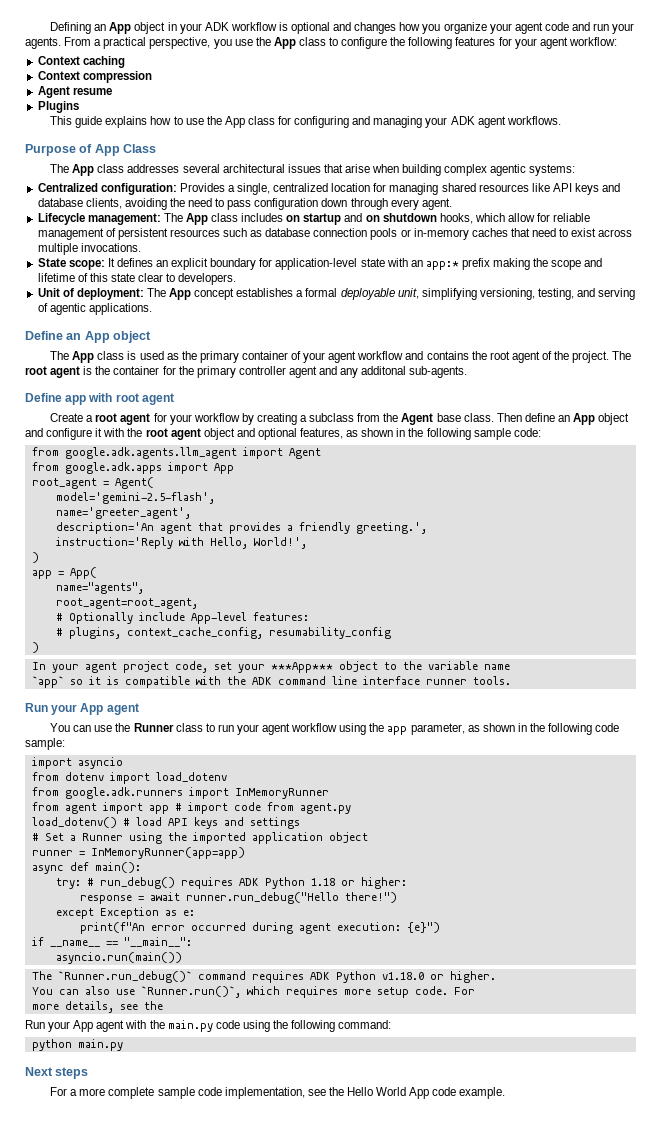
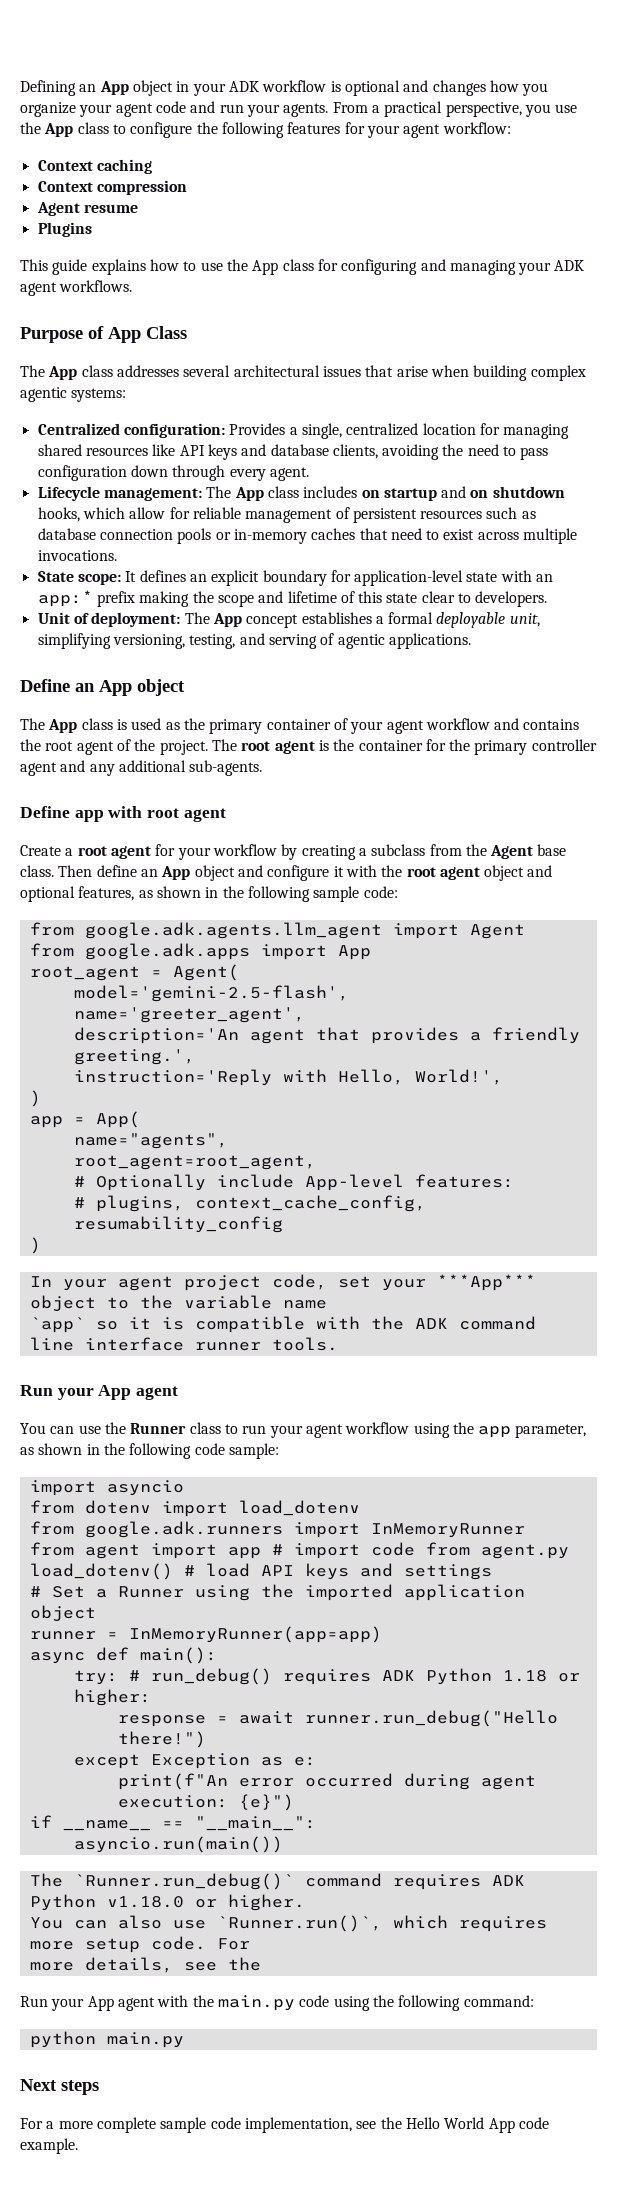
[361,366,407,375] additonal -> [118,760,186,772] additional

